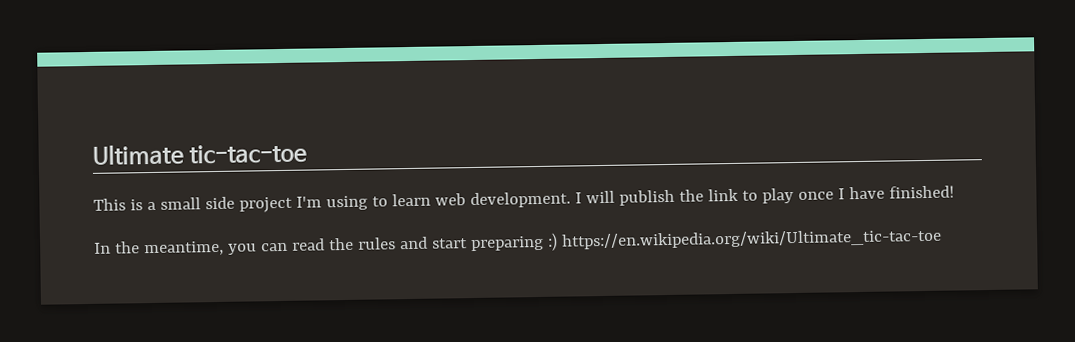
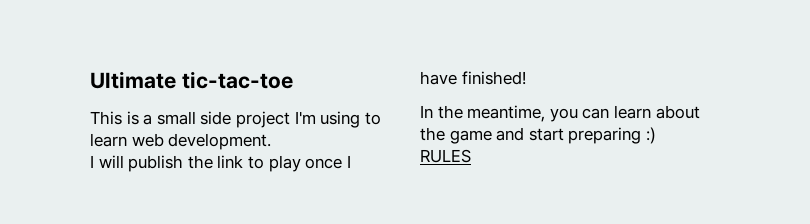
(571, 200) none -> (272, 141) //
[291,237,396,251] read the rules -> [613,105,700,119] [420,127,492,144] learn about the game
[560,228,942,250] https://en.wikipedia.org/wiki/Ultimate_tic-tac-toe -> [420,149,471,163] // RULES

